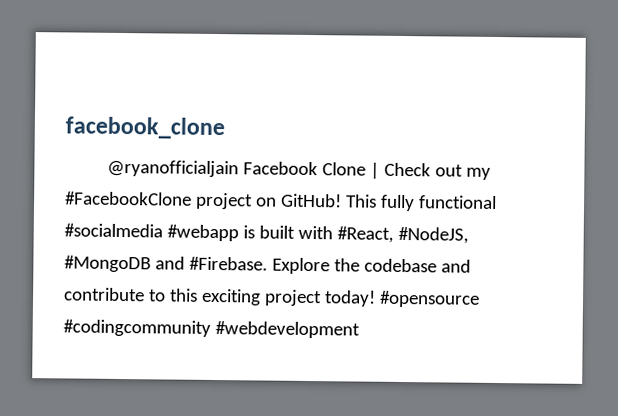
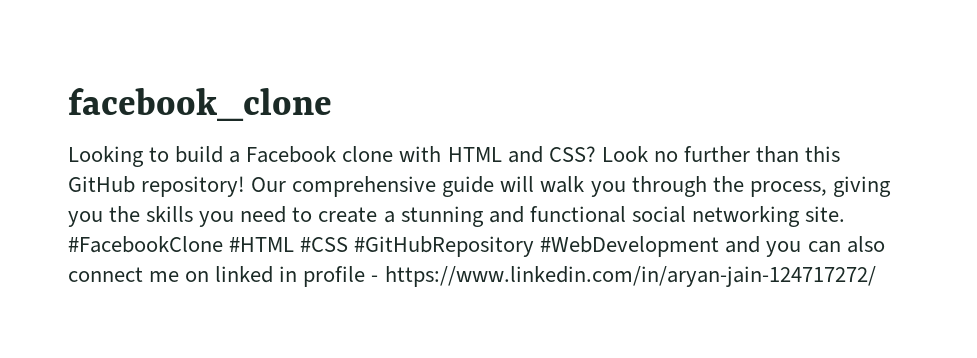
[106,159,491,180] [65,191,497,212] [64,223,469,244] [64,255,471,275] [64,287,480,308] [63,319,360,339] @ryanofficialjain Facebook Clone | Check out my #FacebookClone project on GitHub! This fully functional #socialmedia #webapp is built with #React, #NodeJS, #MongoDB and #Firebase. Explore the codebase and contribute to this exciting project today! #opensource #codingcommunity #webdevelopment -> [68,146,841,167] [68,176,891,197] [68,206,845,227] [68,236,885,257] [68,266,876,287] Looking to build a Facebook clone with HTML and CSS? Look no further than this GitHub repository! Our comprehensive guide will walk you through the process, giving you the skills you need to create a stunning and functional social networking site. #FacebookClone #HTML #CSS #GitHubRepository #WebDevelopment and you can also connect me on linked in profile - https://www.linkedin.com/in/aryan-jain-124717272/

